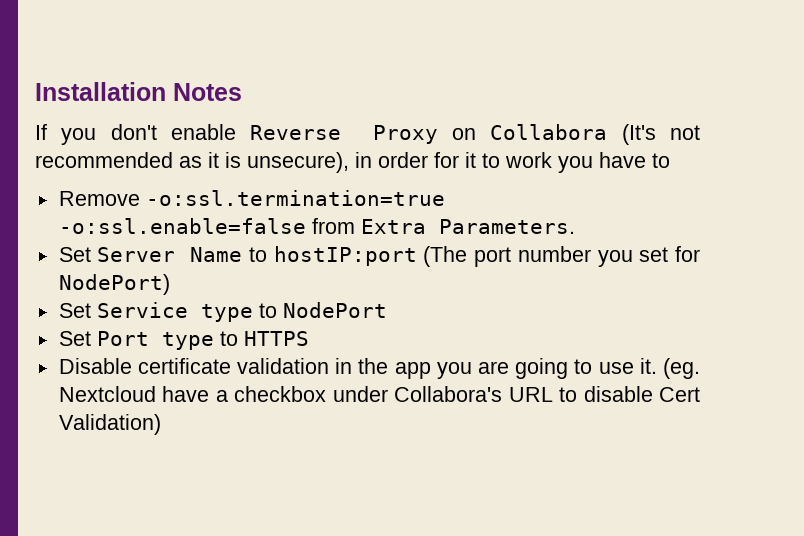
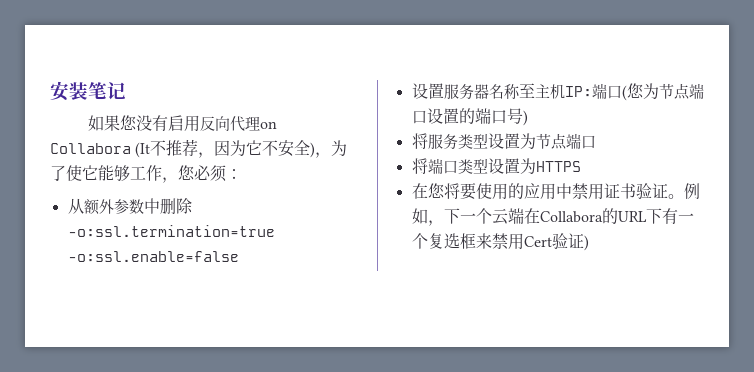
[35,82,242,101] [35,124,701,145] [35,152,670,173] [58,190,445,206] [58,218,575,234] [58,246,701,267] [58,274,170,295] [58,302,387,322] [58,331,309,350] [58,358,700,379] [58,386,701,402] [58,414,161,435] Installation Notes // If you don't enable Reverse Proxy on Collabora (It's not recommended as it is unsecure), in order for it to work you have to // Remove -o:ssl.termination=true -o:ssl.enable=false from Extra Parameters. // Set Server Name to hostIP:port (The port number you set for NodePort) // Set Service type to NodePort // Set Port type to HTTPS // Disable certificate validation in the app you are going to use it. (eg. Nextcloud have a checkbox under Collabora's URL to disable Cert Validation) -> [50,81,126,101] [87,115,277,132] [50,139,348,158] [50,165,242,183] [67,198,193,215] [67,225,275,237] [67,251,239,262] [411,83,704,101] [411,108,528,126] [411,133,596,150] [411,158,581,174] [411,183,700,200] [411,208,694,226] [411,233,589,251] 安装笔记 // 如果您没有启用反向代理on Collabora (It不推荐，因为它不安全)，为了使它能够工作，您必须： // 从额外参数中删除-o:ssl.termination=true -o:ssl.enable=false // 设置服务器名称至主机IP:端口(您为节点端口设置的端口号) // 将服务类型设置为节点端口 // 将端口类型设置为HTTPS // 在您将要使用的应用中禁用证书验证。例如，下一个云端在Collabora的URL下有一个复选框来禁用Cert验证)

